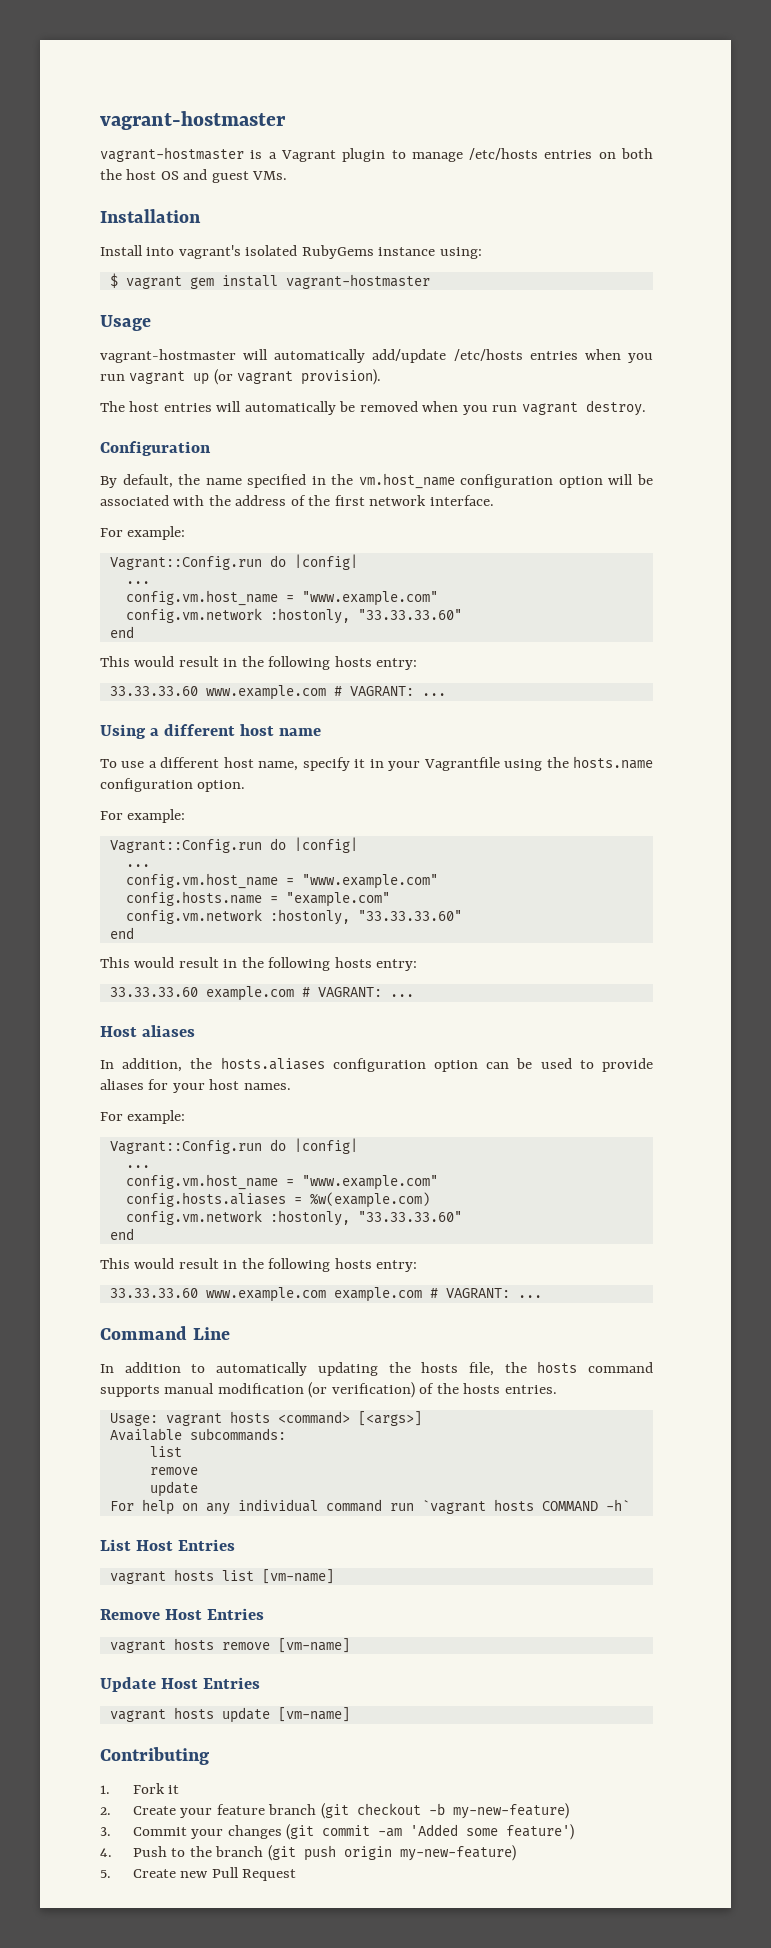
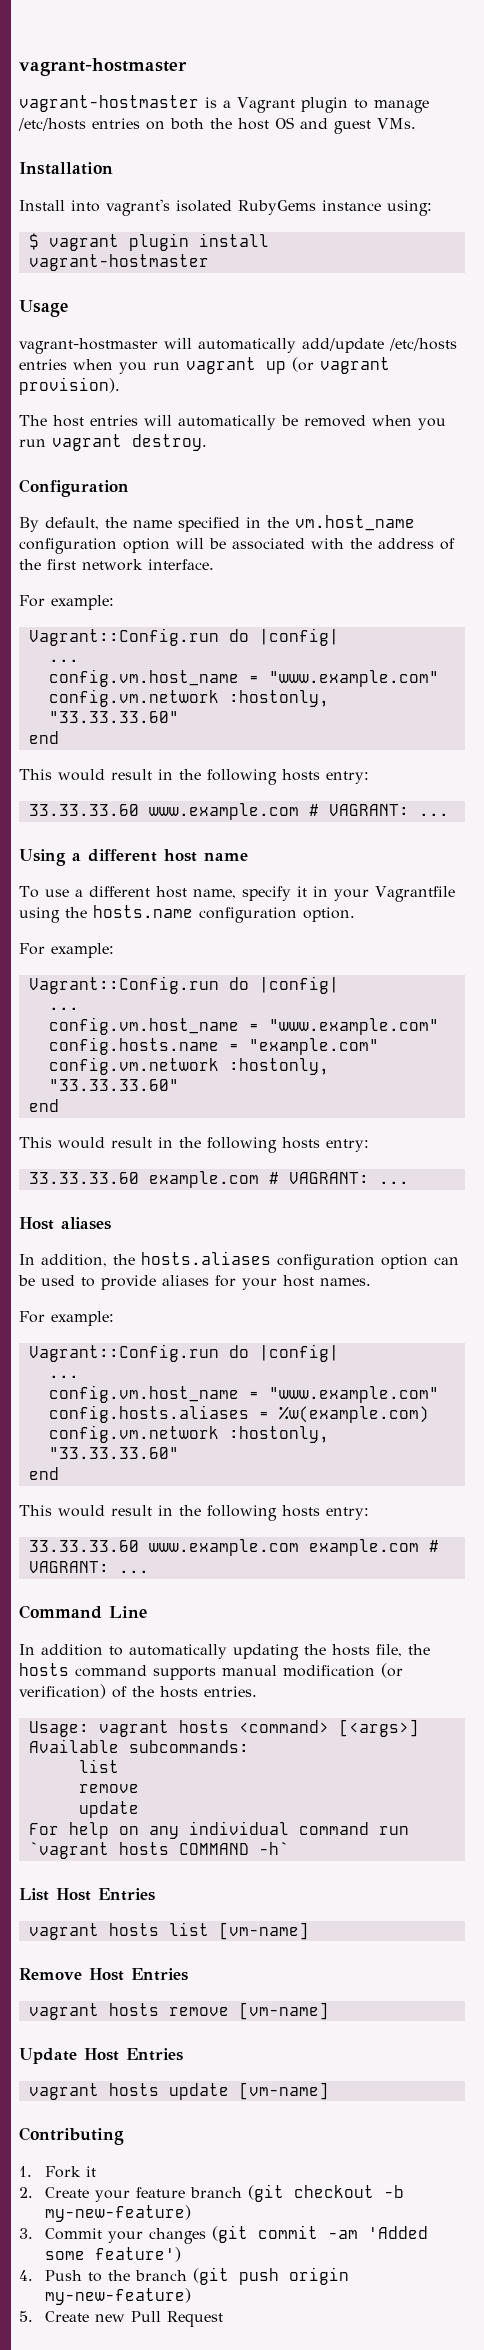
[189,277,214,289] gem -> [128,233,189,251] plugin

